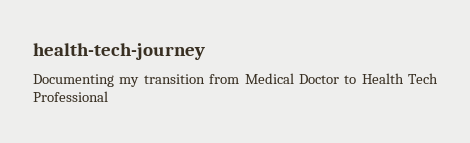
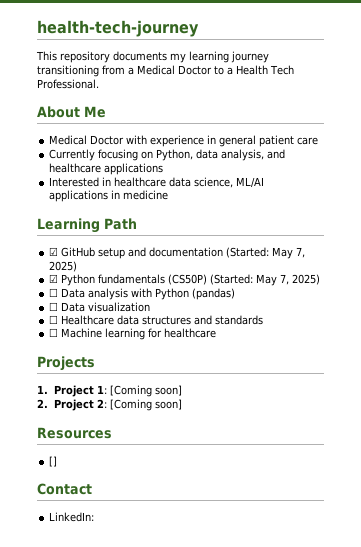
[33,74,240,87] Documenting my transition from -> [36,51,269,63] [37,65,134,77] This repository documents my learning journey transitioning from a
(357, 79) none -> [227,67,233,75] a
[33,91,108,102] Professional -> [37,79,99,89] [37,106,106,118] [49,135,319,147] [49,149,286,161] [49,163,164,175] [49,177,265,188] [49,190,169,202] [37,218,137,233] [49,247,306,259] [49,261,78,272] [49,274,321,286] [49,288,236,300] [49,302,151,312] [49,315,264,325] [49,328,217,340] [37,356,95,371] [37,385,182,397] [37,399,182,411] [37,427,112,439] [49,456,58,467] [37,483,92,495] [49,512,95,522] Professional. // About Me // Medical Doctor with experience in general patient care // Currently focusing on Python, data analysis, and healthcare applications // Interested in healthcare data science, ML/AI applications in medicine // Learning Path // ☑ GitHub setup and documentation (Started: May 7, 2025) // ☑ Python fundamentals (CS50P) (Started: May 7, 2025) // ☐ Data analysis with Python (pandas) // ☐ Data visualization // ☐ Healthcare data structures and standards // ☐ Machine learning for healthcare // Projects // 1. Project 1: [Coming soon] // 2. Project 2: [Coming soon] // Resources // [] // Contact // LinkedIn:

